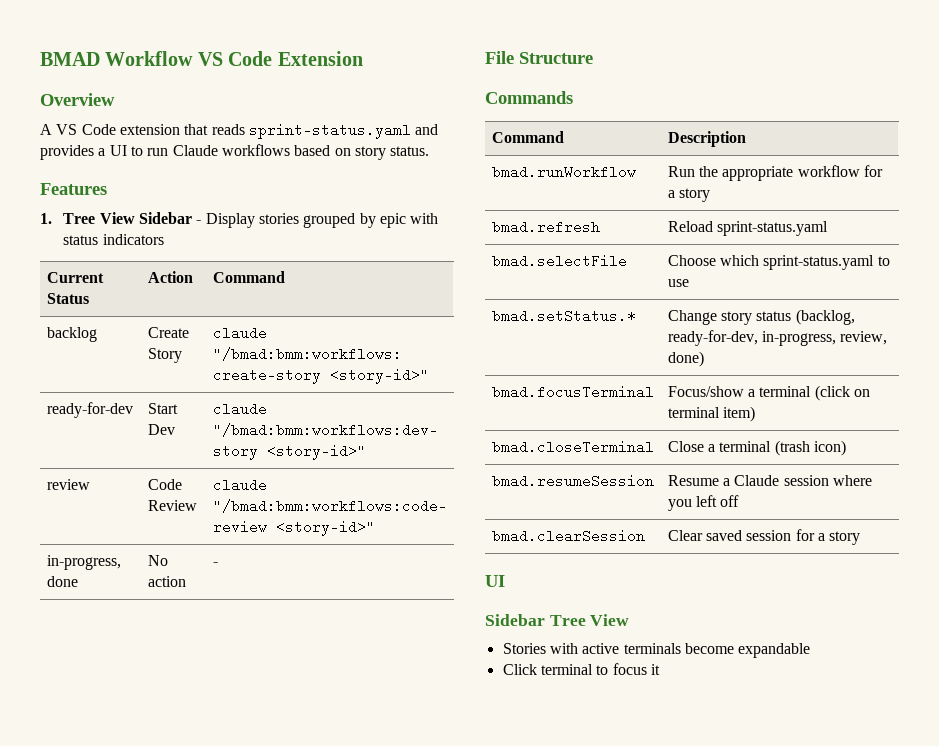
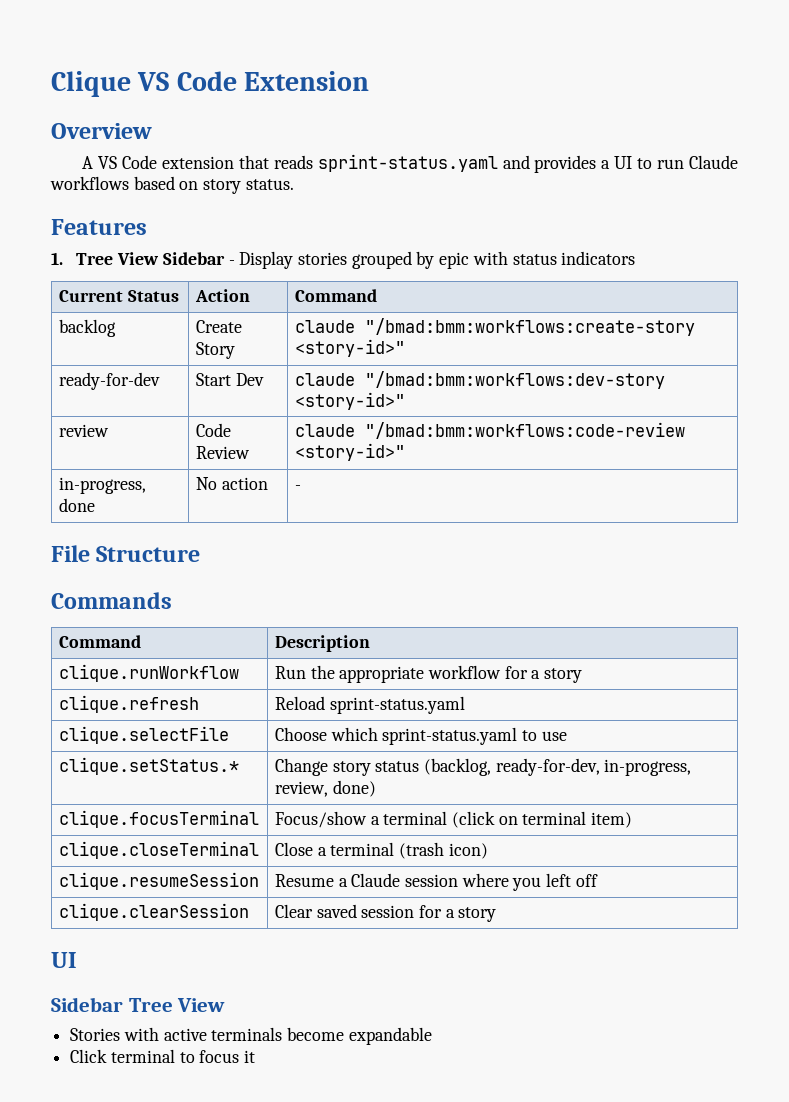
[40,51,194,66] BMAD Workflow -> [51,71,131,97] Clique
[491,165,636,179] bmad.runWorkflow -> [58,664,239,682] clique.runWorkflow
[491,220,600,234] bmad.refresh -> [58,695,199,713] clique.refresh
[491,254,627,268] bmad.selectFile -> [58,726,229,744] clique.selectFile
[491,309,636,323] bmad.setStatus.* -> [58,757,239,775] clique.setStatus.*
[491,385,654,399] bmad.focusTerminal -> [58,810,259,828] clique.focusTerminal
[491,440,654,454] bmad.closeTerminal -> [58,841,259,859] clique.closeTerminal
[491,474,654,488] bmad.resumeSession -> [58,872,259,890] clique.resumeSession
[491,529,645,543] bmad.clearSession -> [58,903,249,921] clique.clearSession

